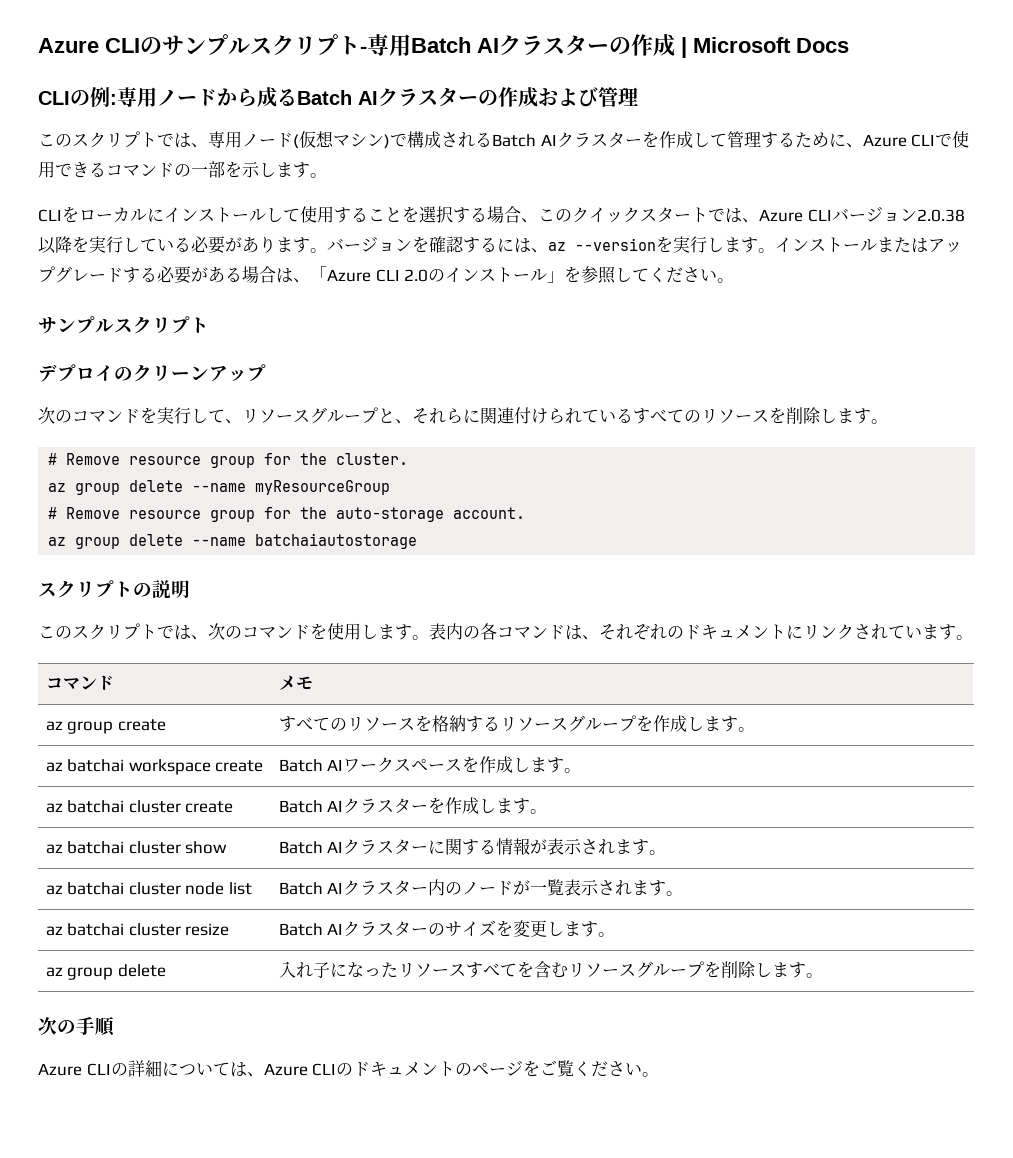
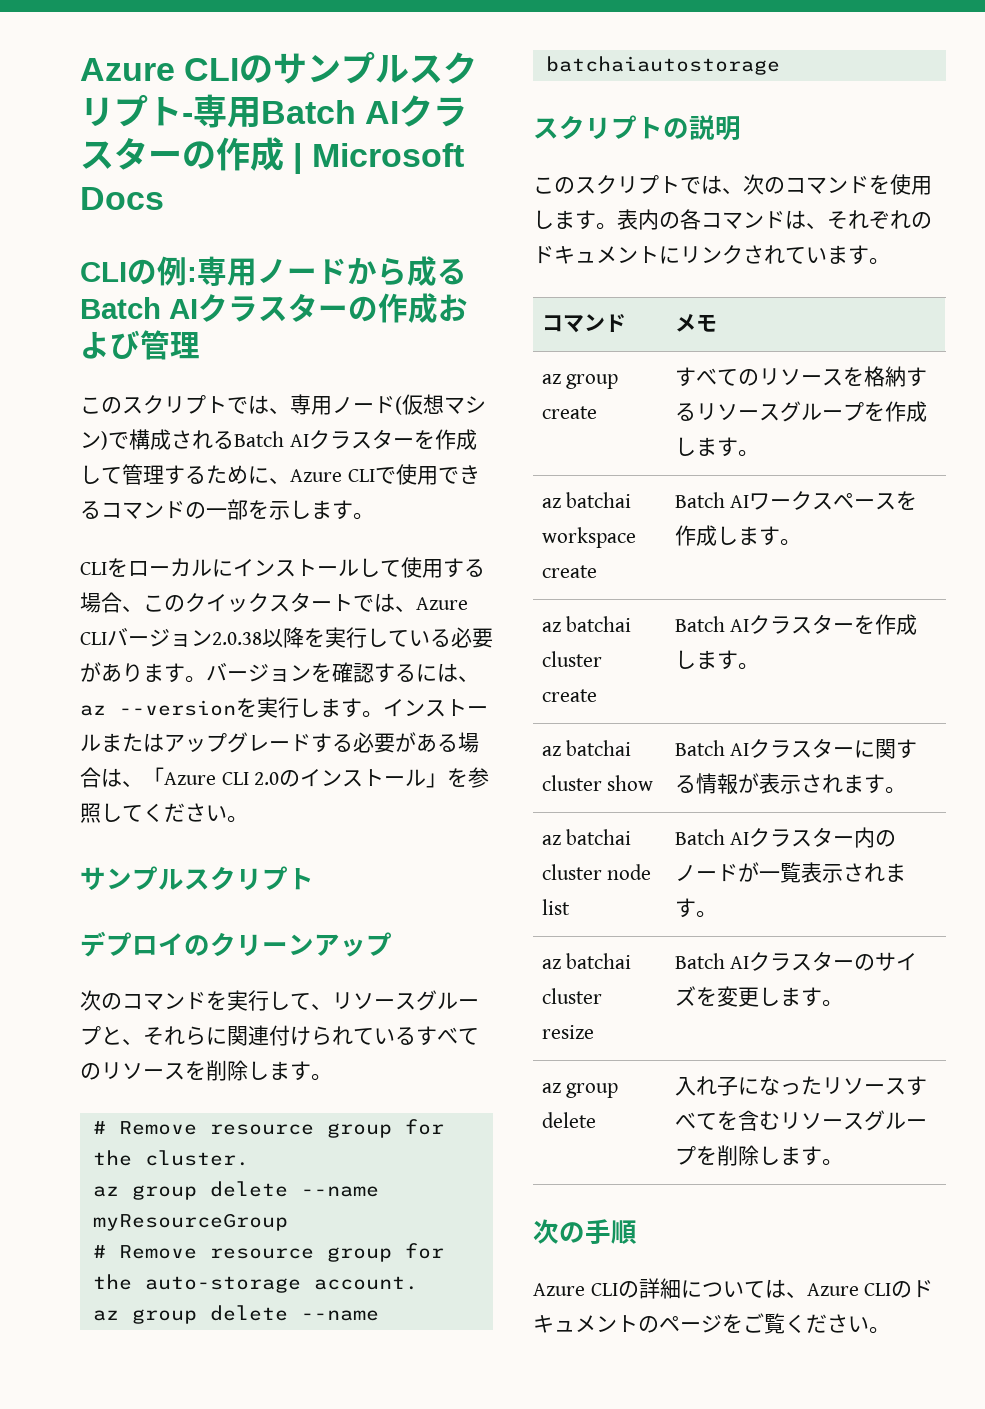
[368,206,487,223] ことを選択する -> (485, 568) none

